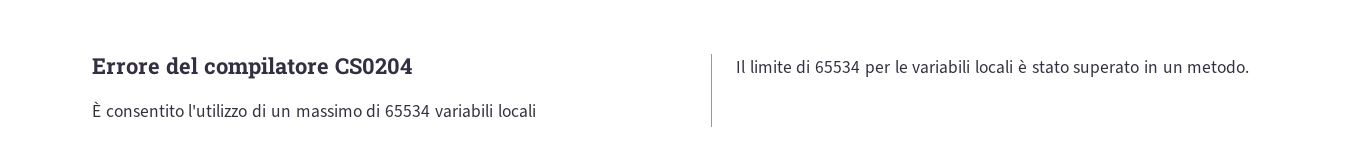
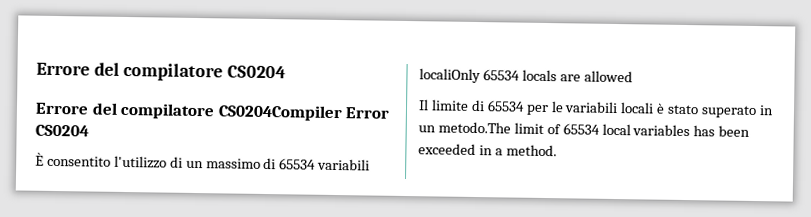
(412, 66) none -> [35,102,391,122] [35,124,89,137] // Errore del compilatore CS0204Compiler Error CS0204
[497,104,536,118] locali -> [419,68,633,84] localiOnly 65534 locals are allowed
[1187,60,1250,74] metodo. -> [437,121,751,137] [418,143,557,157] metodo.The limit of 65534 local variables has been exceeded in a method.

